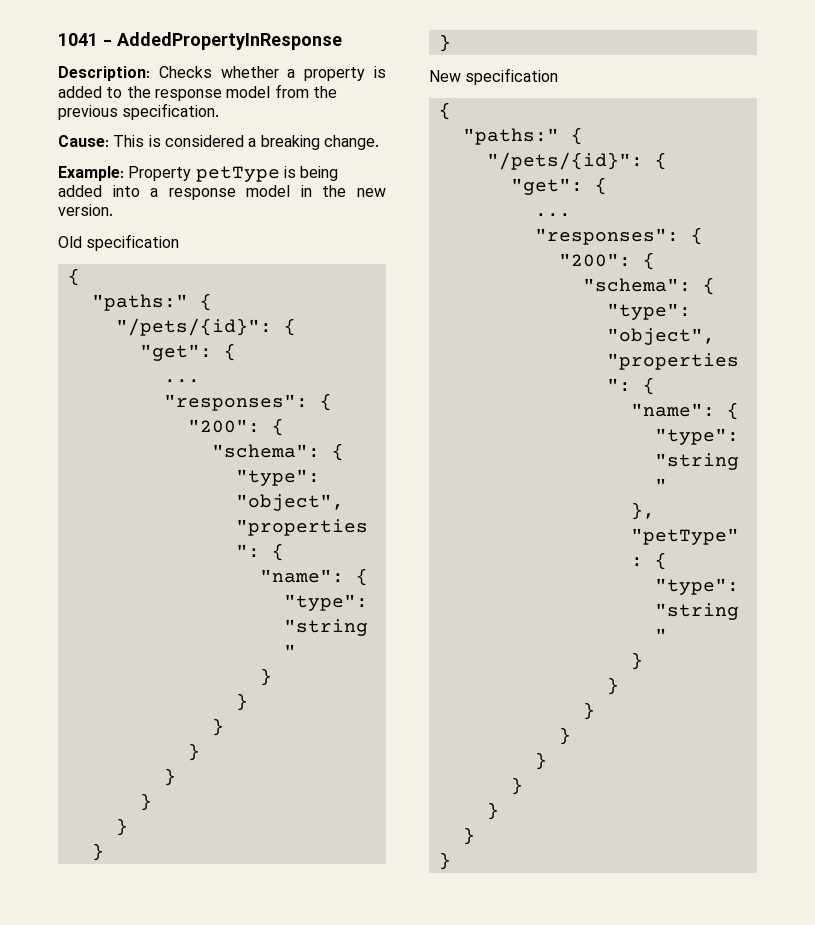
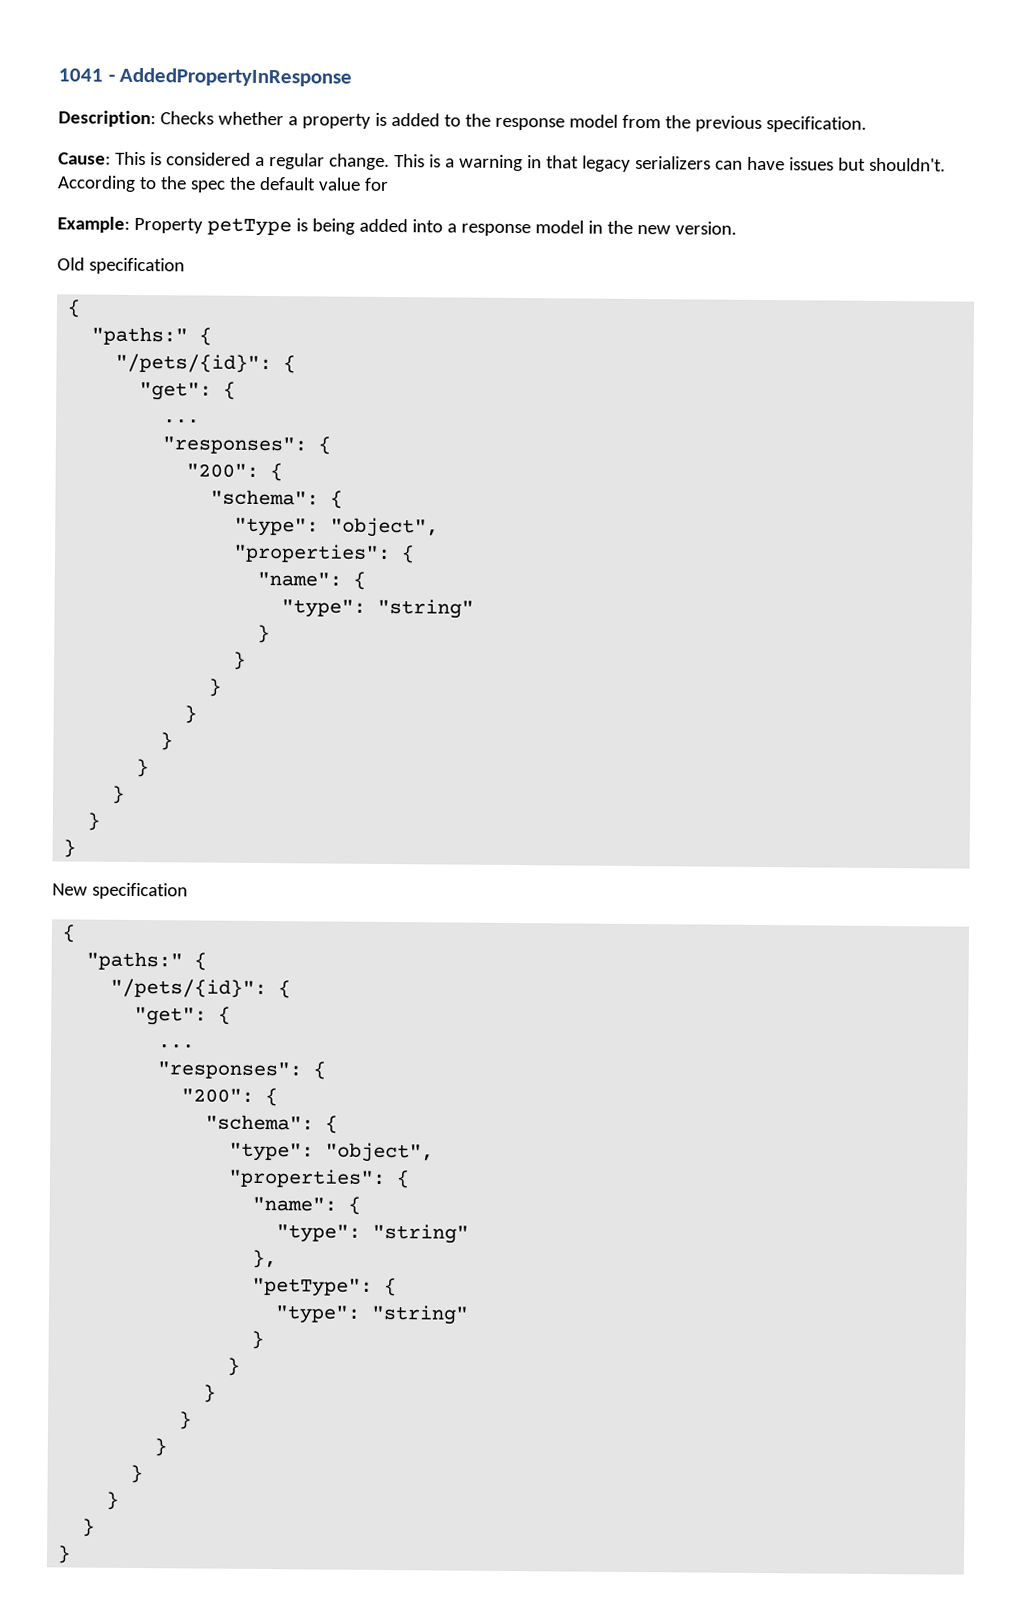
[260,135,320,150] breaking -> [268,153,325,170] regular
(379, 142) none -> [393,154,946,172] [57,175,389,193] This is a warning in that legacy serializers can have issues but shouldn't. According to the spec the default value for

